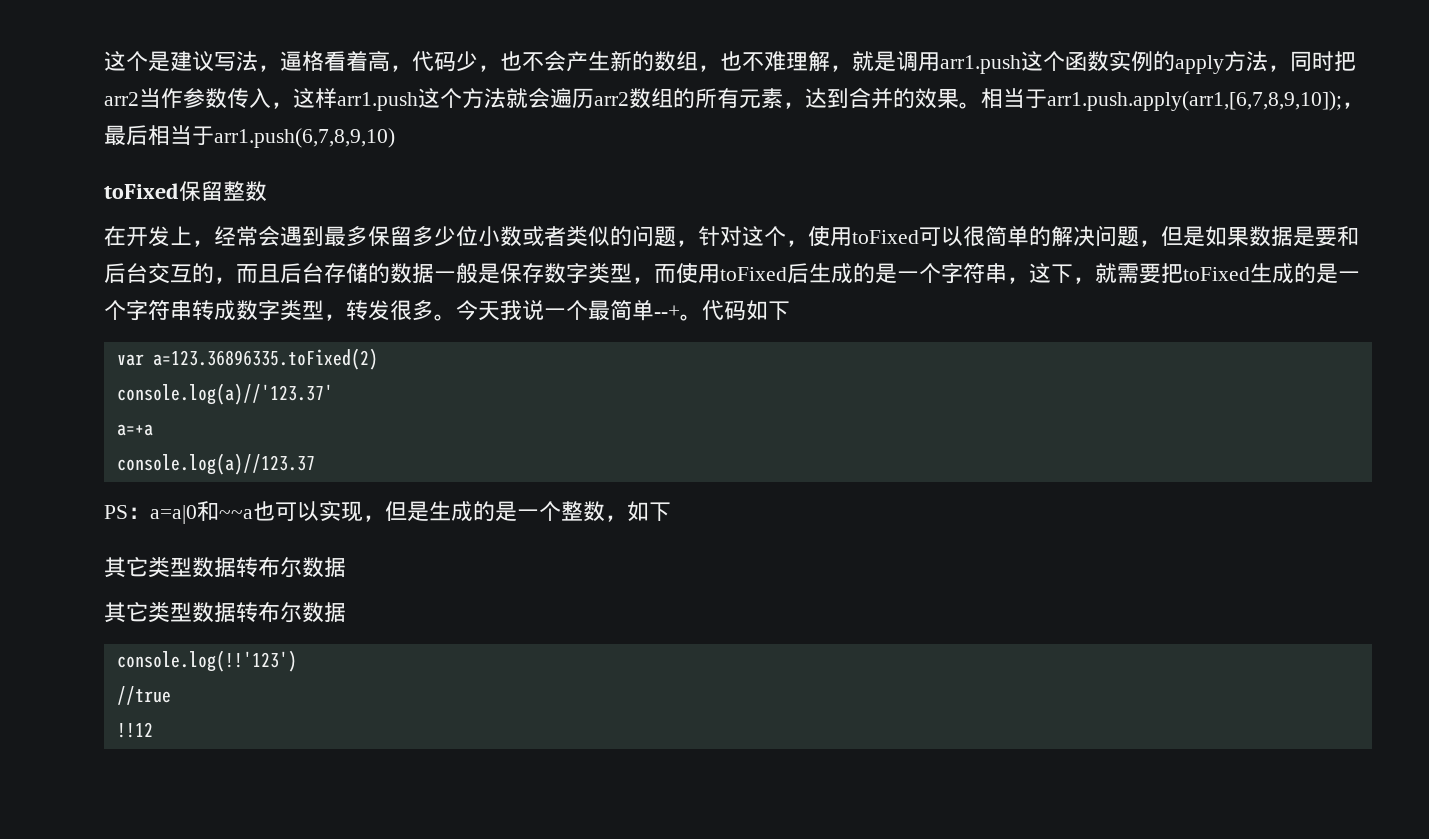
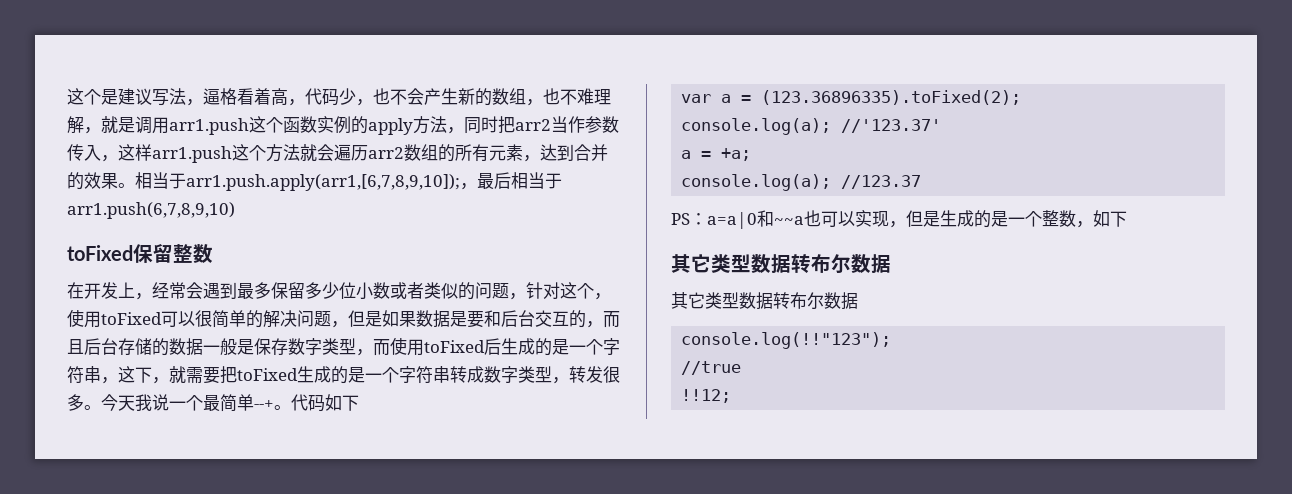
[152,348,378,370] [116,383,333,405] [116,424,153,436] [116,453,315,475] a=123.36896335.toFixed(2) // console.log(a)//'123.37' // a=+a // console.log(a)//123.37 -> [721,90,1022,105] [681,118,942,135] [681,148,752,161] [681,174,922,191] a = (123.36896335).toFixed(2); // console.log(a); //'123.37' // a = +a; // console.log(a); //123.37
[116,650,297,672] console.log(!!'123') -> [681,332,892,349] console.log(!!"123");
[116,722,153,738] !!12 -> [681,389,732,403] !!12;

